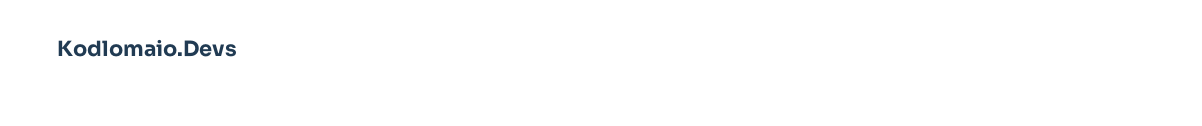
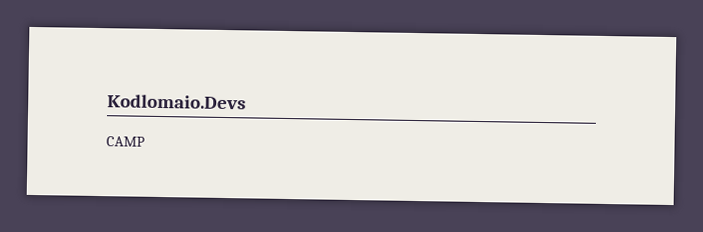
(237, 48) none -> [106,136,145,147] // CAMP

